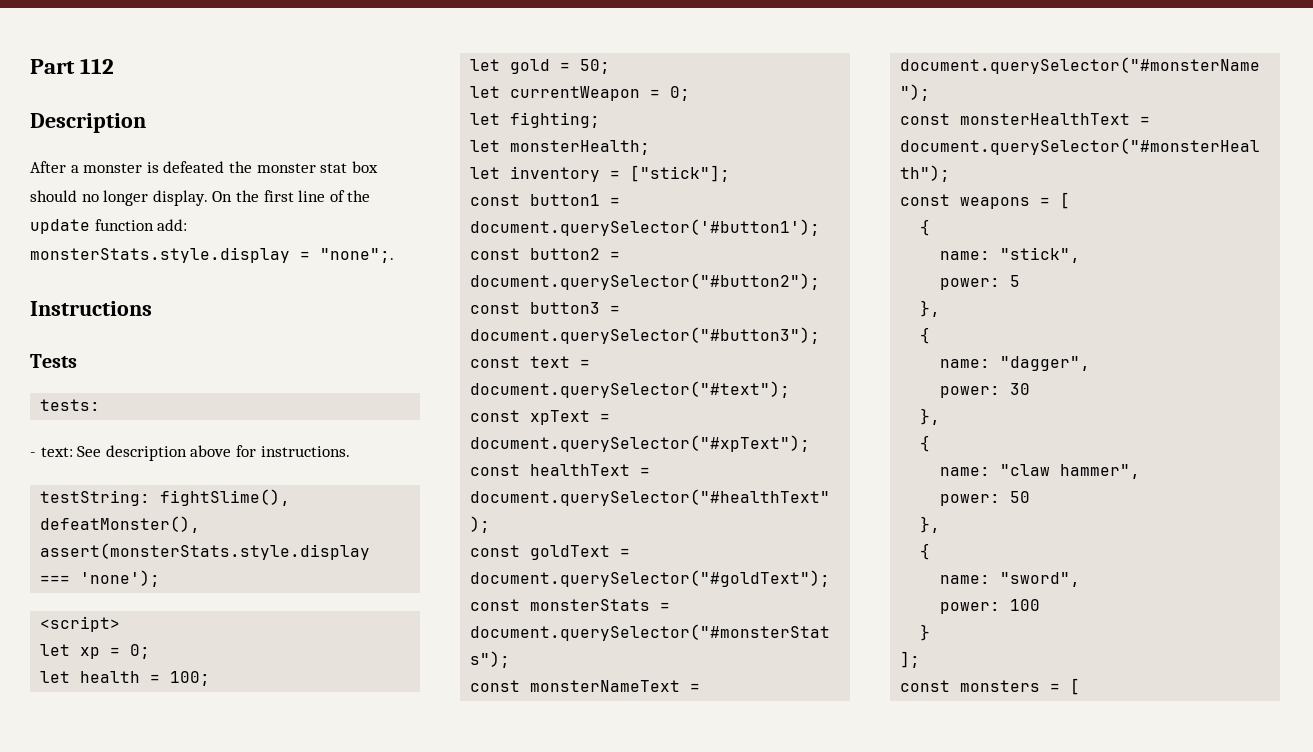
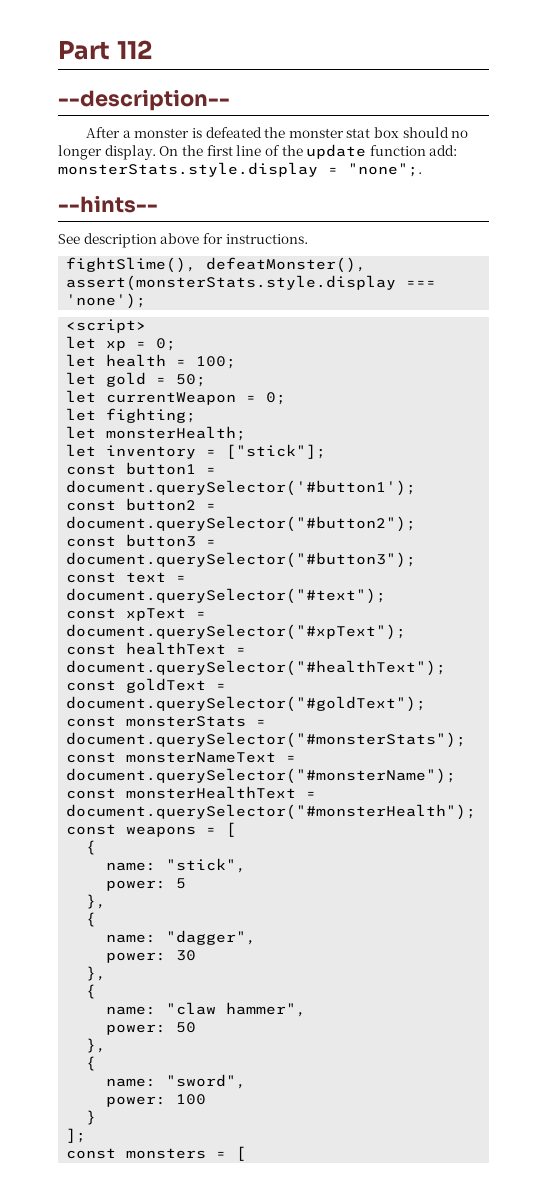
[30,113,146,133] Description -> [58,89,230,111] --description--
[30,301,152,316] [30,354,77,368] [40,399,101,411] [30,447,73,457] Instructions // Tests // tests: // - text: -> [58,195,158,213] --hints-- //
[40,490,151,506] testString: -> (308, 239) none

